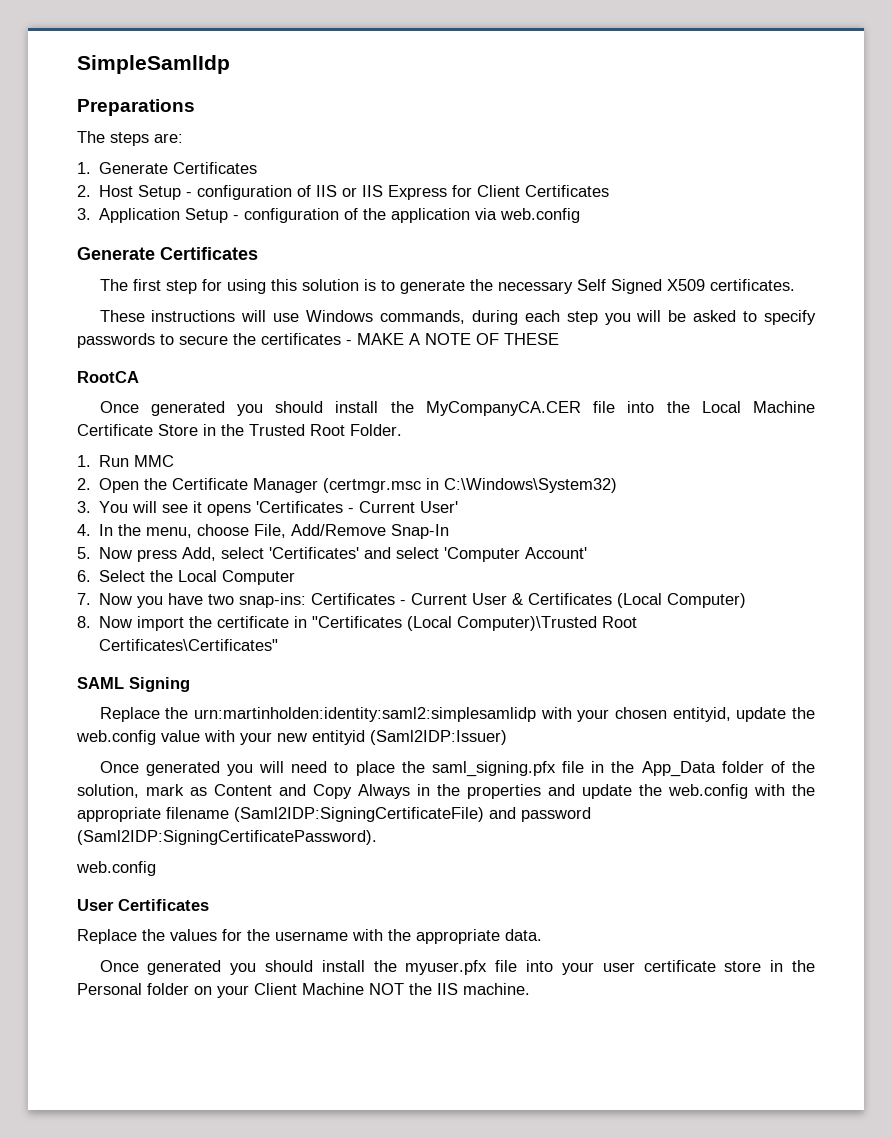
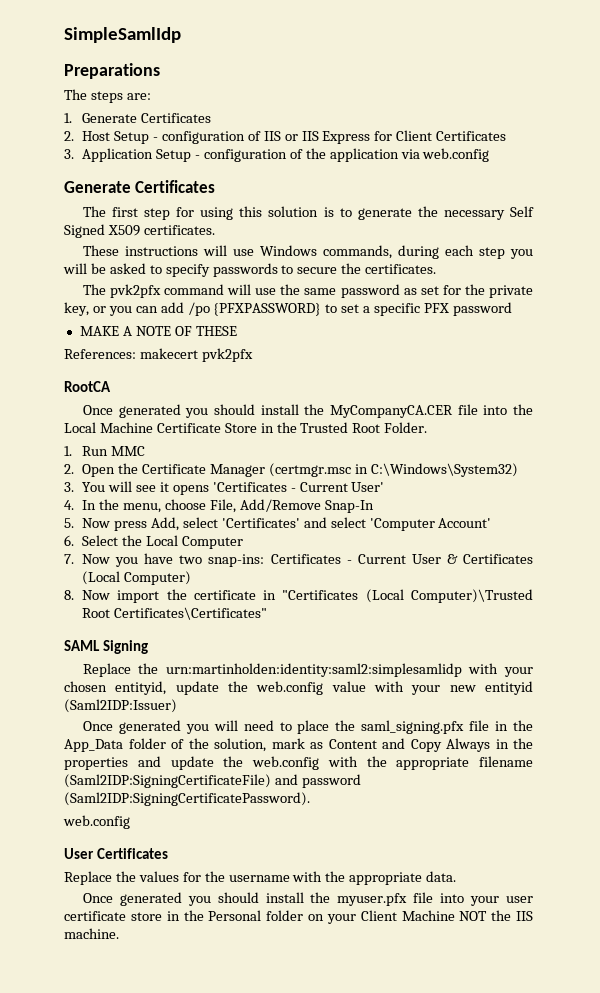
[261,333,352,345] certificates - -> [365,264,437,274] [82,284,533,298] [64,302,512,316] certificates. // The pvk2pfx command will use the same password as set for the private key, or you can add /po {PFXPASSWORD} to set a specific PFX password //
(559, 339) none -> [64,348,253,362] // References: makecert pvk2pfx

